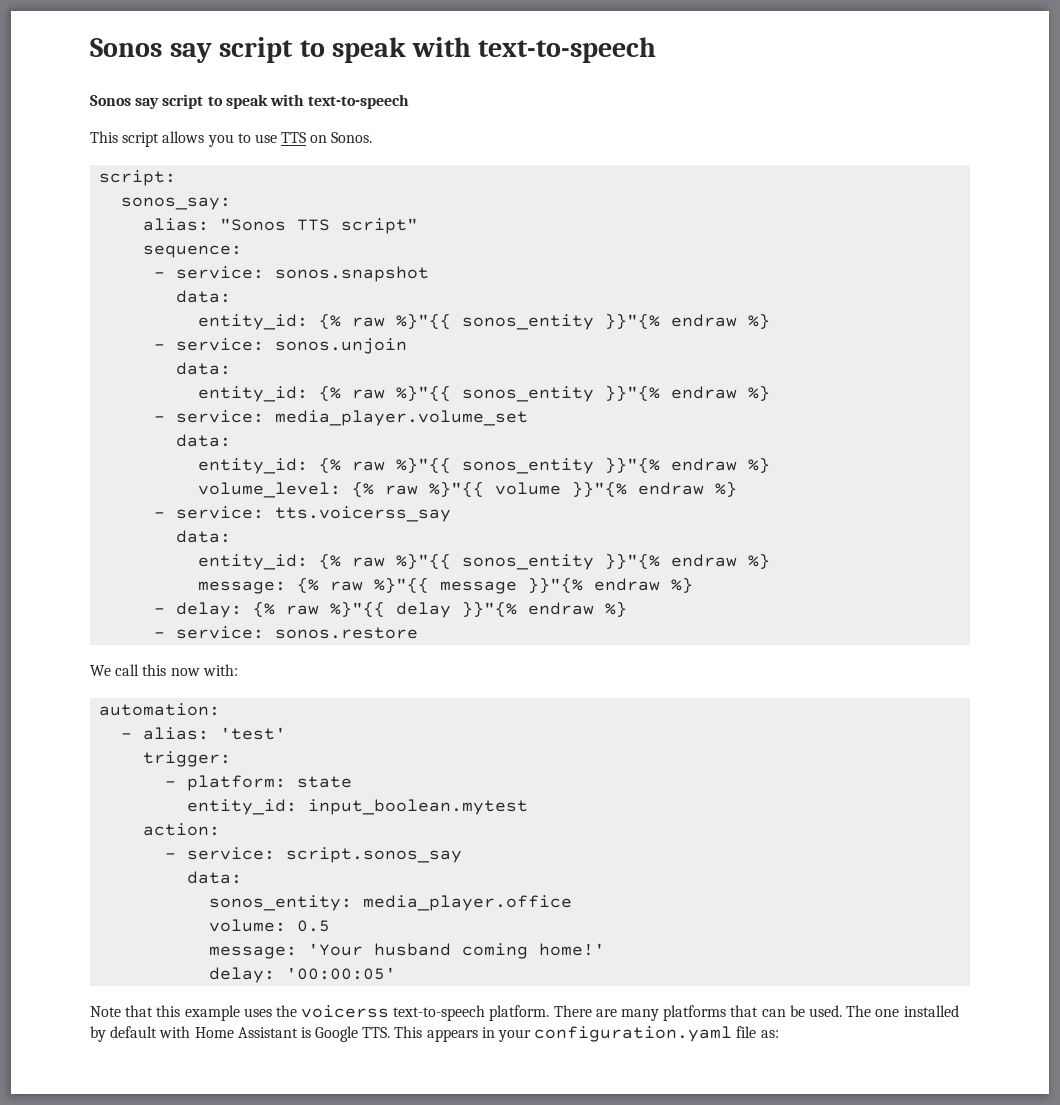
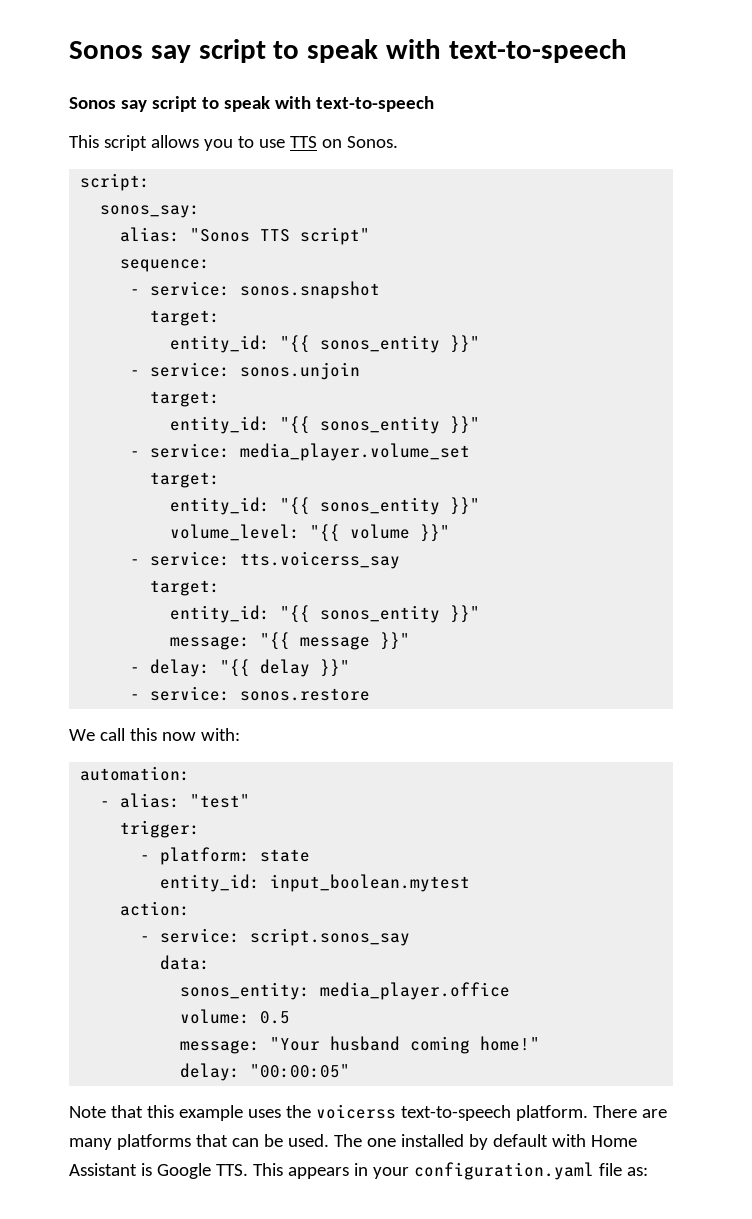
[176,290,232,303] [198,313,771,330] data: // entity_id: {% raw %}"{{ sonos_entity }}"{% endraw %} -> [150,310,221,326] [170,335,481,353] target: // entity_id: "{{ sonos_entity }}"
[176,362,232,375] [198,385,771,402] data: // entity_id: {% raw %}"{{ sonos_entity }}"{% endraw %} -> [150,391,221,407] [170,416,481,434] target: // entity_id: "{{ sonos_entity }}"
[176,434,232,447] [198,457,771,474] [198,481,738,498] data: // entity_id: {% raw %}"{{ sonos_entity }}"{% endraw %} // volume_level: {% raw %}"{{ volume }}"{% endraw %} -> [150,472,221,488] [170,497,481,515] [170,524,451,542] target: // entity_id: "{{ sonos_entity }}" // volume_level: "{{ volume }}"
[176,530,232,543] [198,553,771,570] [198,577,694,594] [154,601,628,618] data: // entity_id: {% raw %}"{{ sonos_entity }}"{% endraw %} // message: {% raw %}"{{ message }}"{% endraw %} // - delay: {% raw %}"{{ delay }}"{% endraw %} -> [150,580,221,596] [170,605,481,623] [170,632,411,650] [130,659,351,677] target: // entity_id: "{{ sonos_entity }}" // message: "{{ message }}" // - delay: "{{ delay }}"
[220,727,287,740] 'test' -> [190,794,251,808] "test"
[308,943,364,956] 'Your -> [270,1037,321,1051] "Your
[539,943,606,956] [209,967,397,983] home!' // delay: '00:00:05' -> [480,1036,541,1051] [180,1063,351,1081] home!" // delay: "00:00:05"

